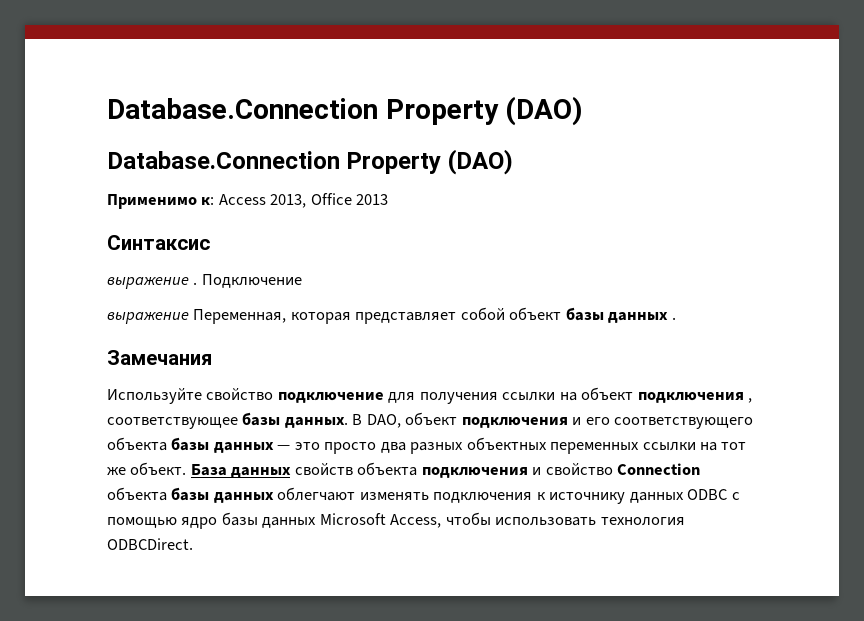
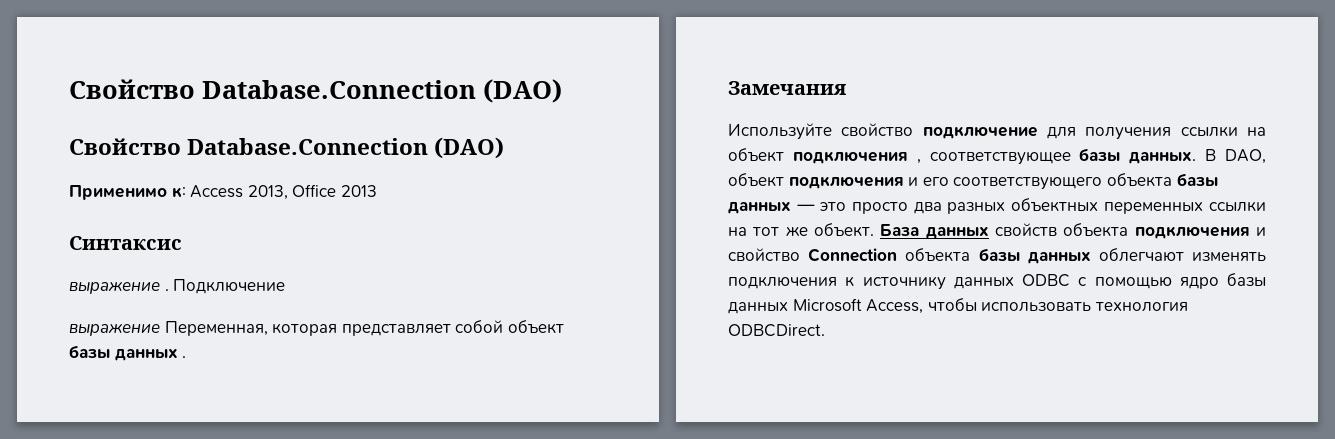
[107,96,583,126] [107,151,442,174] Database.Connection Property (DAO) // Database.Connection Property -> [69,79,562,103] [69,138,429,155] Свойство Database.Connection (DAO) // Свойство Database.Connection

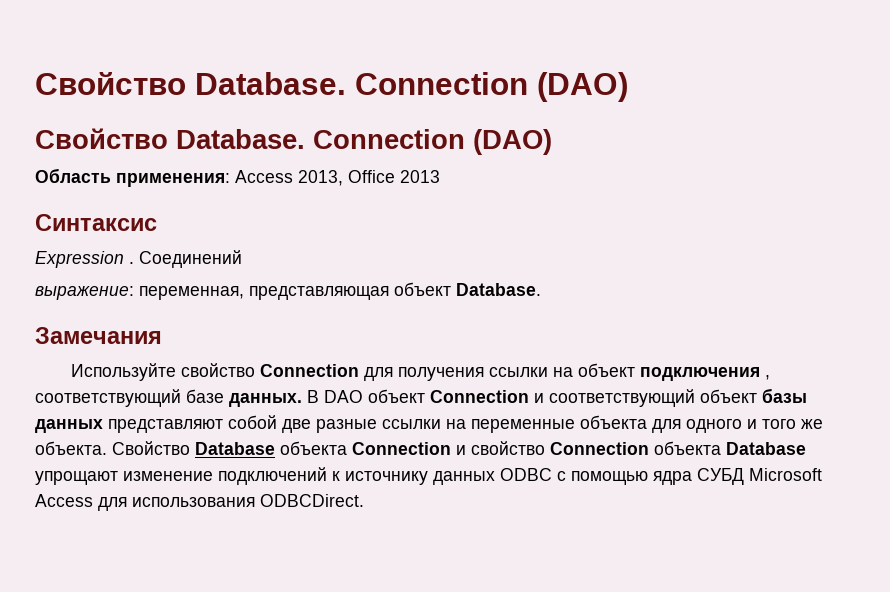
[69,79,476,99] Свойство Database.Connection -> [35,72,528,95] Свойство Database. Connection
[187,137,505,159] [69,185,186,200] Database.Connection (DAO) // Применимо к: -> [176,129,552,155] [35,168,230,187] Database. Connection (DAO) // Область применения:
[69,279,286,294] [69,320,564,336] [69,345,187,361] выражение . Подключение // выражение Переменная, которая представляет собой объект базы данных . -> [35,250,242,268] [35,282,541,300] Expression . Соединений // выражение: переменная, представляющая объект Database.
[922,126,1038,139] подключение -> [260,364,360,377] Connection
[929,148,1266,165] [728,173,1218,190] [728,198,1266,214] [728,223,1266,239] [728,248,1266,264] [728,276,837,289] соответствующее базы данных. В DAO, объект подключения и его соответствующего объекта базы данных — это просто два разных объектных переменных ссылки на тот же объект. База данных свойств объекта подключения и свойство Connection объекта базы данных облегчают изменять подключения -> [35,388,807,407] [35,415,823,433] [35,441,806,455] [35,467,327,485] соответствующий базе данных. В DAO объект Connection и соответствующий объект базы данных представляют собой две разные ссылки на переменные объекта для одного и того же объекта. Свойство Database объекта Connection и свойство Connection объекта Database упрощают изменение подключений
[1179,273,1266,289] [728,298,1188,314] ядро базы данных Microsoft Access, чтобы использовать технология -> [653,468,822,485] [35,494,255,511] ядра СУБД Microsoft Access для использования

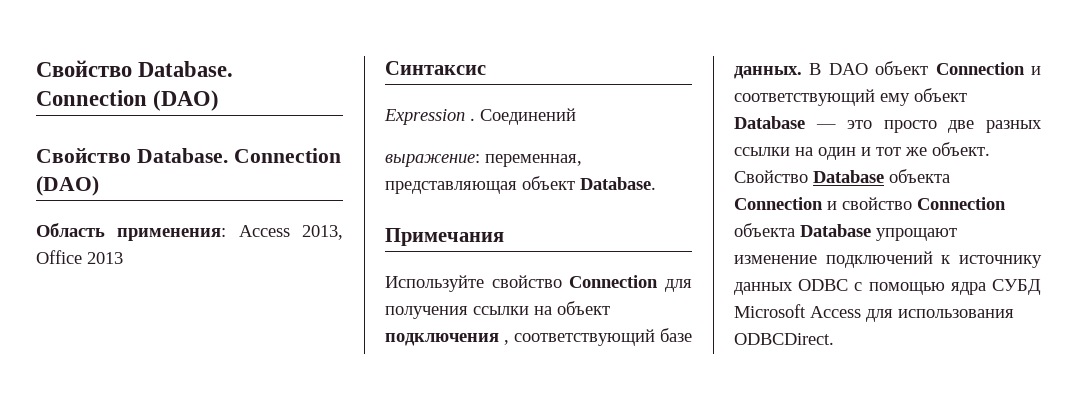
[35,327,162,344] Замечания -> [385,228,504,246] Примечания
[700,388,807,403] [35,415,823,433] [35,441,107,455] объект базы данных представляют собой две разные ссылки на переменные объекта для одного и того же объекта. -> [880,88,967,106] [734,116,1042,133] [734,142,990,160] ему объект Database — это просто две разных ссылки на один и тот же объект.

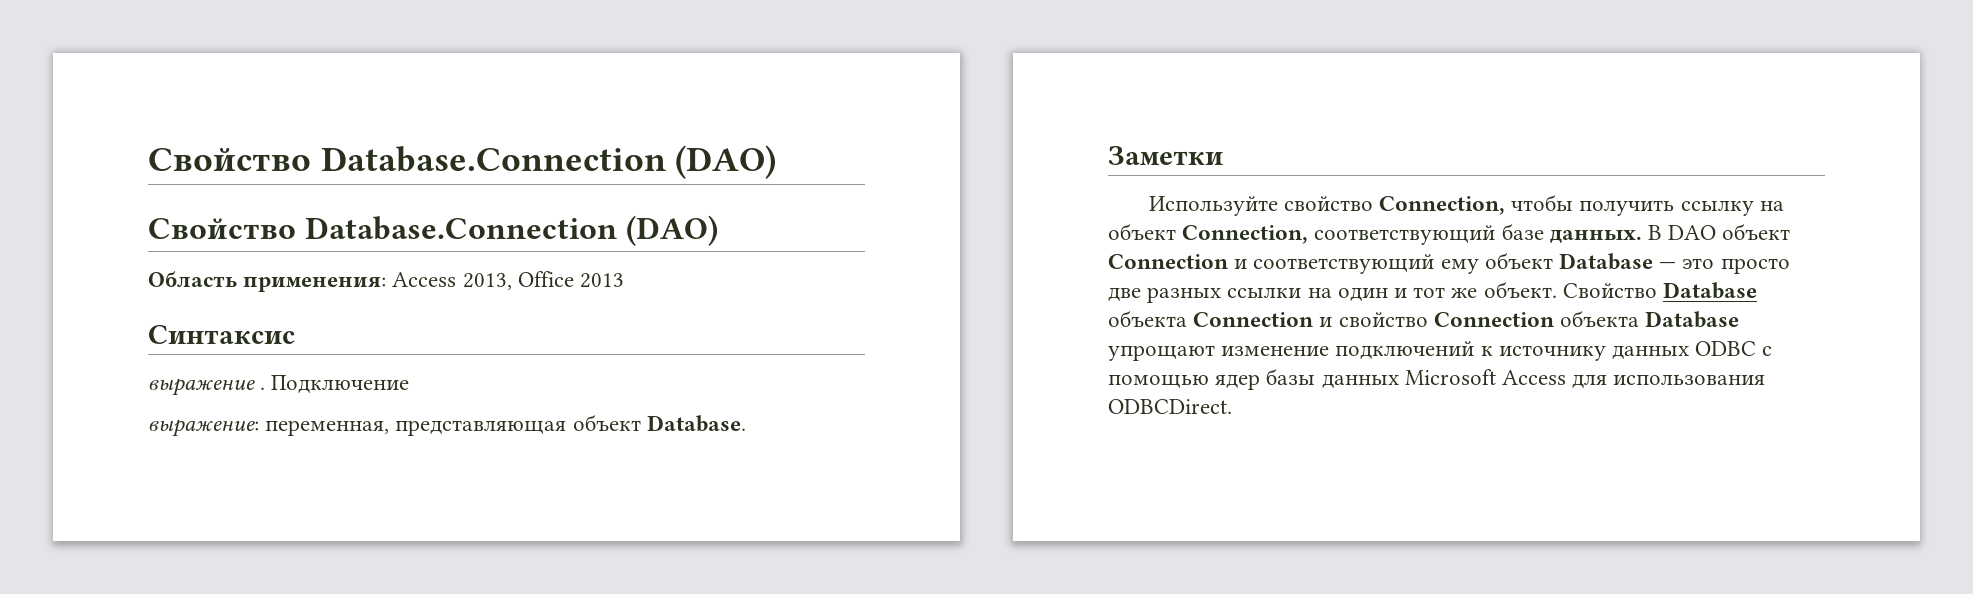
[36,60,234,77] [36,90,147,106] Свойство Database. Connection -> [148,146,666,172] Свойство Database.Connection
[136,148,341,163] Database. Connection -> [304,216,617,240] Database.Connection
[384,108,576,125] Expression . Соединений -> [148,375,410,396] выражение . Подключение
[385,228,504,246] Примечания -> [1108,146,1223,165] Заметки
[569,275,692,292] [385,301,610,319] [385,333,509,346] Connection для получения ссылки на объект подключения , -> [1379,194,1784,216] [1108,223,1309,244] Connection, чтобы получить ссылку на объект Connection,
[950,279,1041,295] ядра СУБД -> [1215,368,1399,390] ядер базы данных

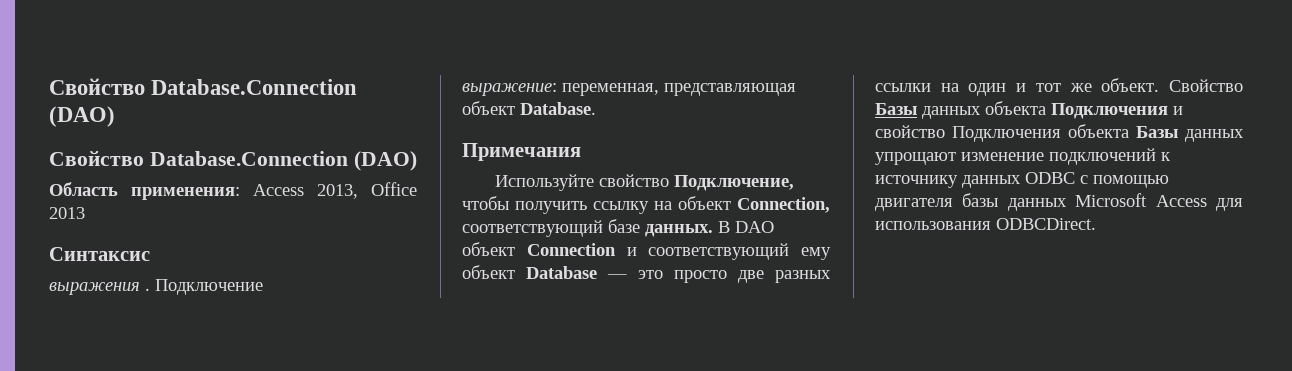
[148,378,255,396] выражение -> [49,282,140,295] выражения
[1108,146,1223,165] Заметки -> [462,143,581,161] Примечания
[1379,196,1506,215] Connection, -> [674,175,795,191] Подключение,
[1663,282,1758,299] [1108,310,1740,328] Database объекта Connection и свойство Connection объекта Database -> [875,101,1183,119] [875,124,1244,142] Базы данных объекта Подключения и свойство Подключения объекта Базы данных
[1215,374,1261,390] ядер -> [875,198,953,211] двигателя

